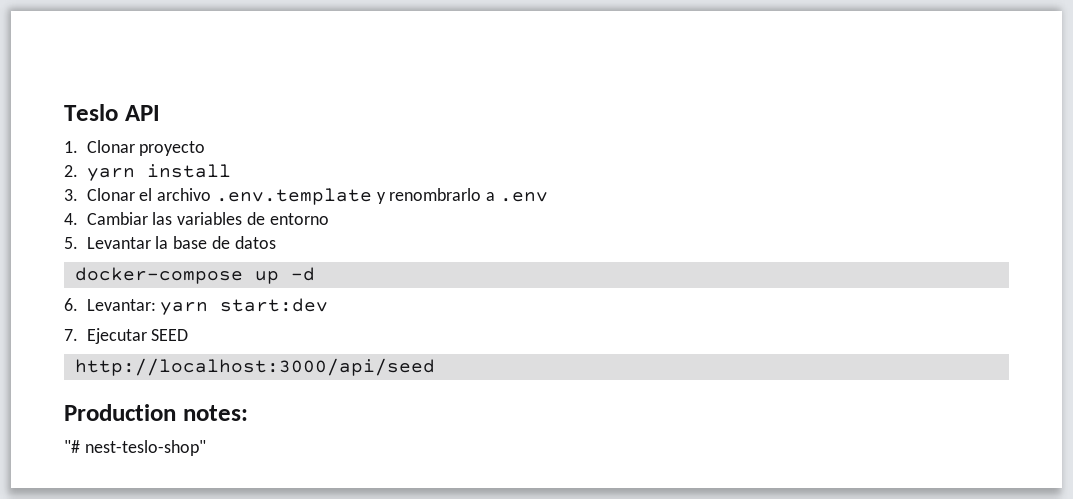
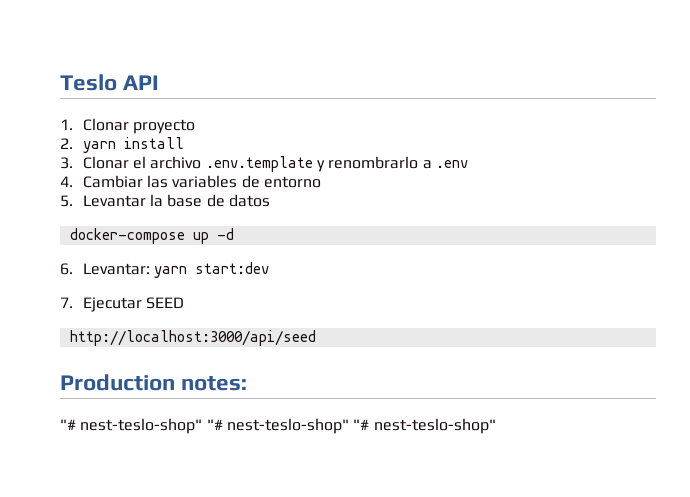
(206, 448) none -> [206,418,496,434] "# nest-teslo-shop" "# nest-teslo-shop"

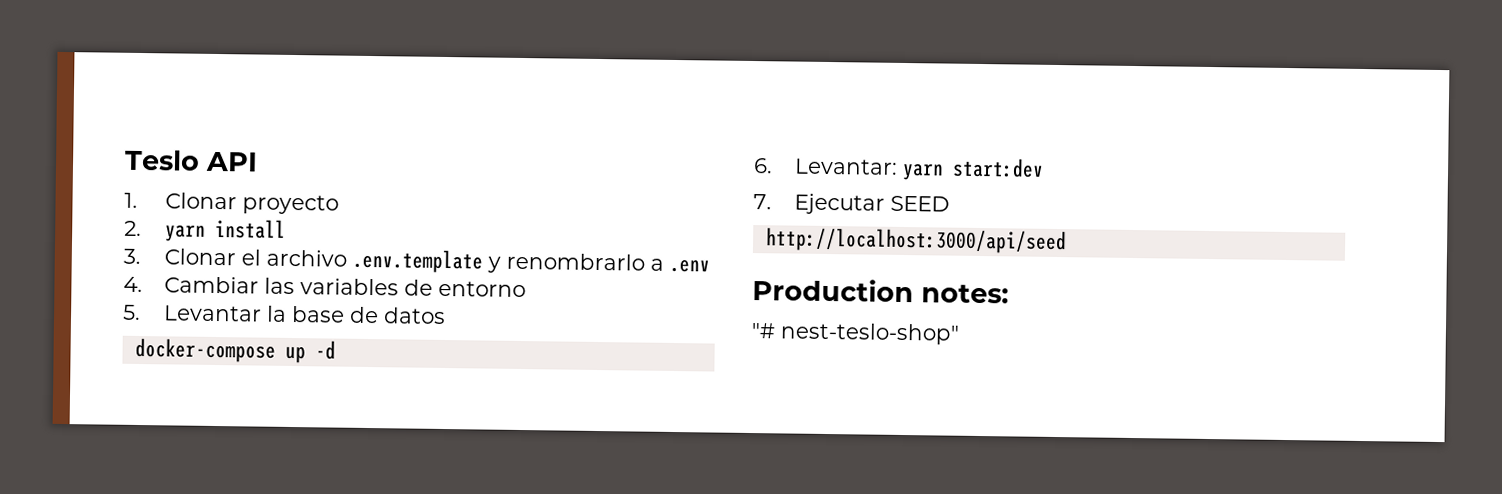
[206,418,496,434] "# nest-teslo-shop" "# nest-teslo-shop" -> (960, 333) none

